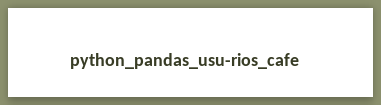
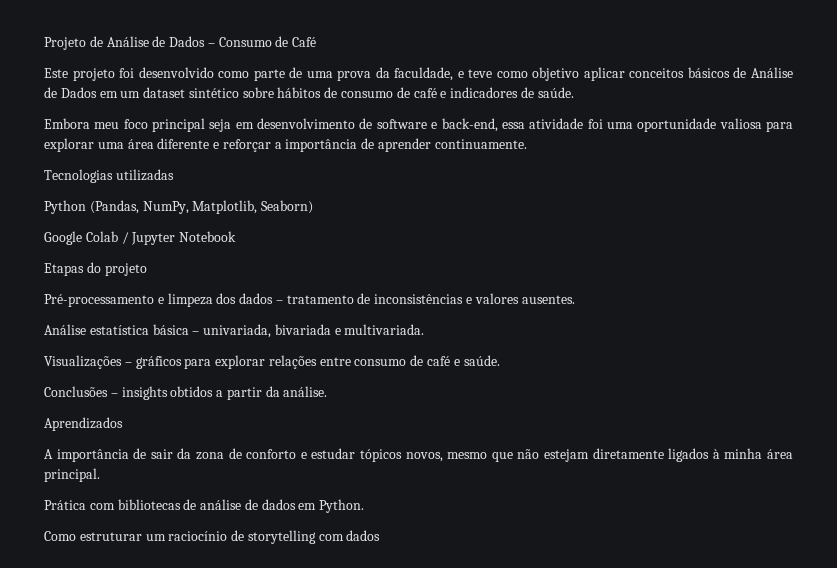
[70,53,299,69] python_pandas_usu-rios_cafe -> [44,36,317,50] [44,67,793,81] [44,87,574,98] [44,118,794,132] [44,138,527,152] [44,169,174,183] [44,200,314,214] [44,231,237,245] [44,262,147,276] [44,293,575,307] [44,324,425,338] [44,355,500,369] [44,386,328,400] [44,417,123,431] [44,448,794,462] [44,468,100,482] [44,499,365,513] [44,530,381,544] Projeto de Análise de Dados – Consumo de Café // Este projeto foi desenvolvido como parte de uma prova da faculdade, e teve como objetivo aplicar conceitos básicos de Análise de Dados em um dataset sintético sobre hábitos de consumo de café e indicadores de saúde. // Embora meu foco principal seja em desenvolvimento de software e back-end, essa atividade foi uma oportunidade valiosa para explorar uma área diferente e reforçar a importância de aprender continuamente. // Tecnologias utilizadas // Python (Pandas, NumPy, Matplotlib, Seaborn) // Google Colab / Jupyter Notebook // Etapas do projeto // Pré-processamento e limpeza dos dados – tratamento de inconsistências e valores ausentes. // Análise estatística básica – univariada, bivariada e multivariada. // Visualizações – gráficos para explorar relações entre consumo de café e saúde. // Conclusões – insights obtidos a partir da análise. // Aprendizados // A importância de sair da zona de conforto e estudar tópicos novos, mesmo que não estejam diretamente ligados à minha área principal. // Prática com bibliotecas de análise de dados em Python. // Como estruturar um raciocínio de storytelling com dados

